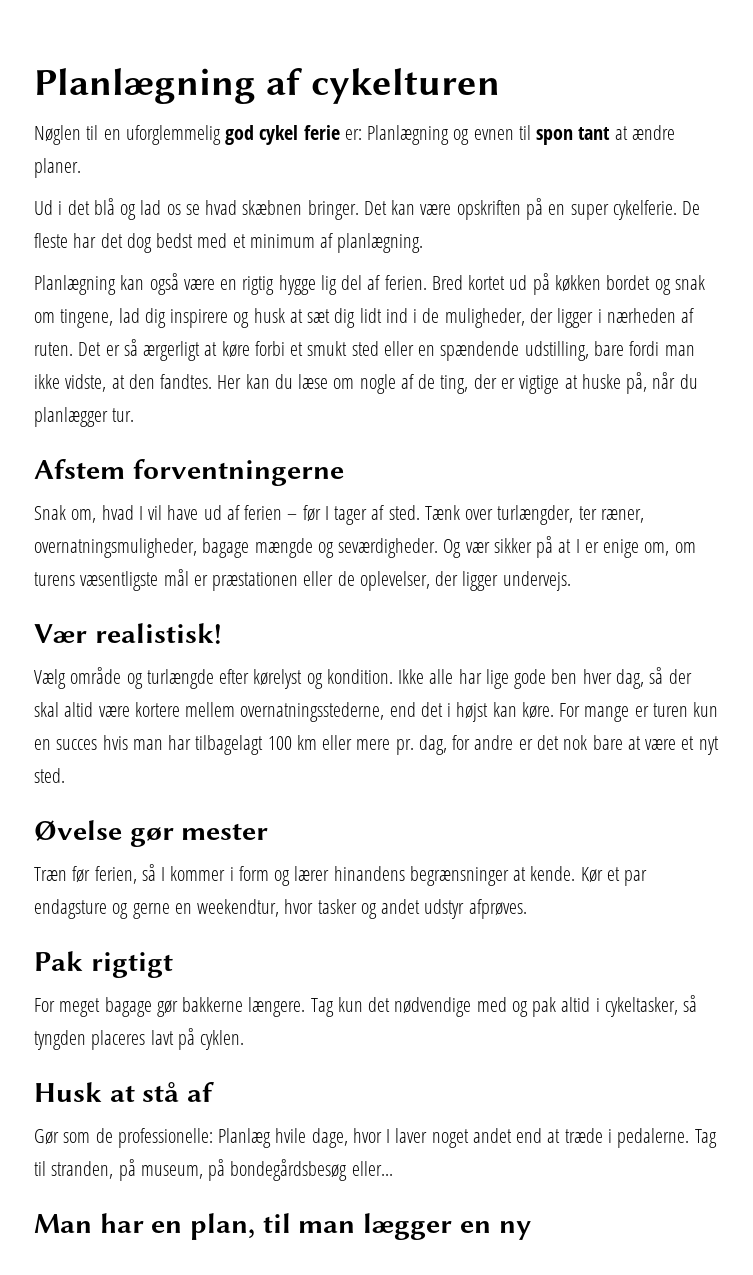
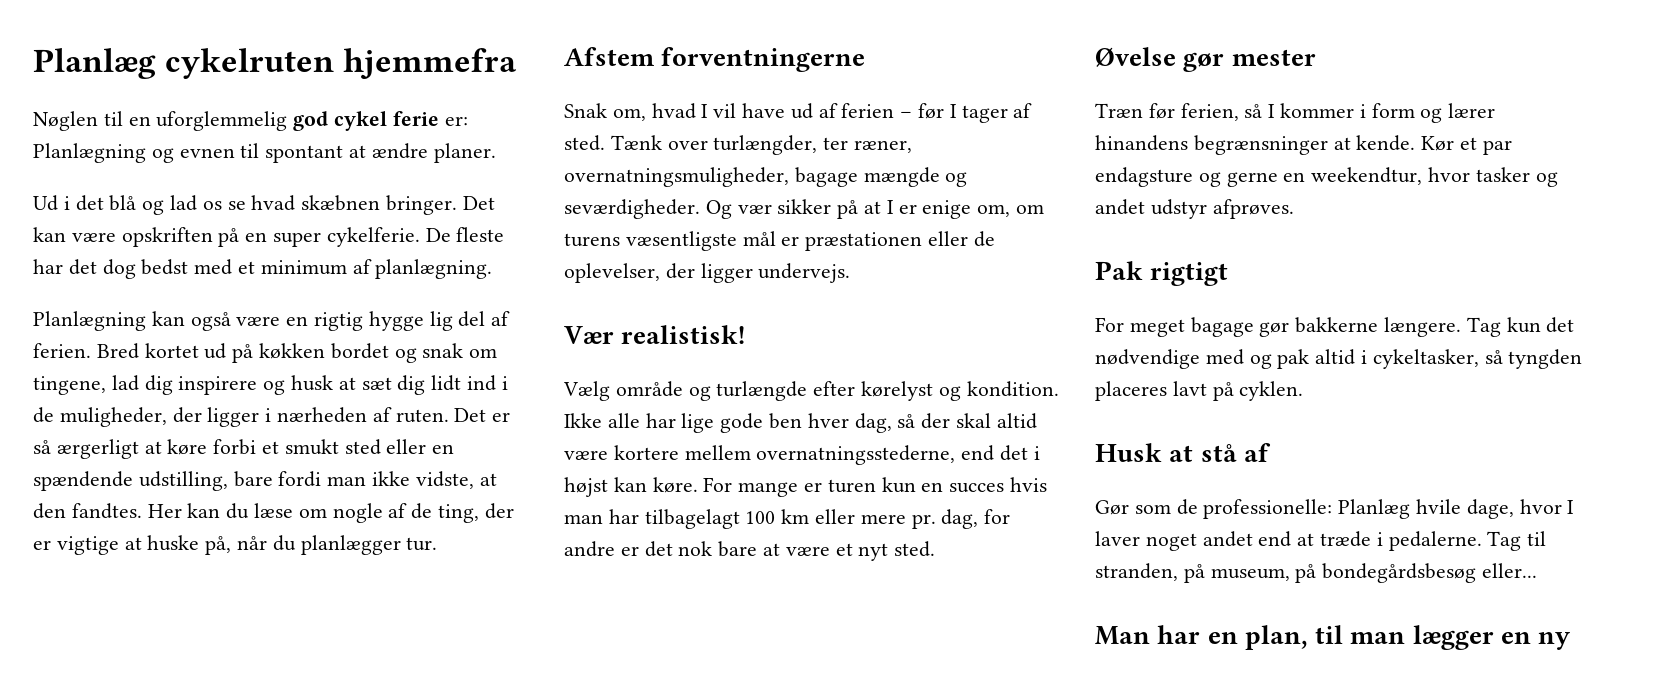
[34,68,500,104] Planlægning af cykelturen -> [33,48,518,79] Planlæg cykelruten hjemmefra
[536,127,611,145] spon tant -> [265,145,344,163] spontant

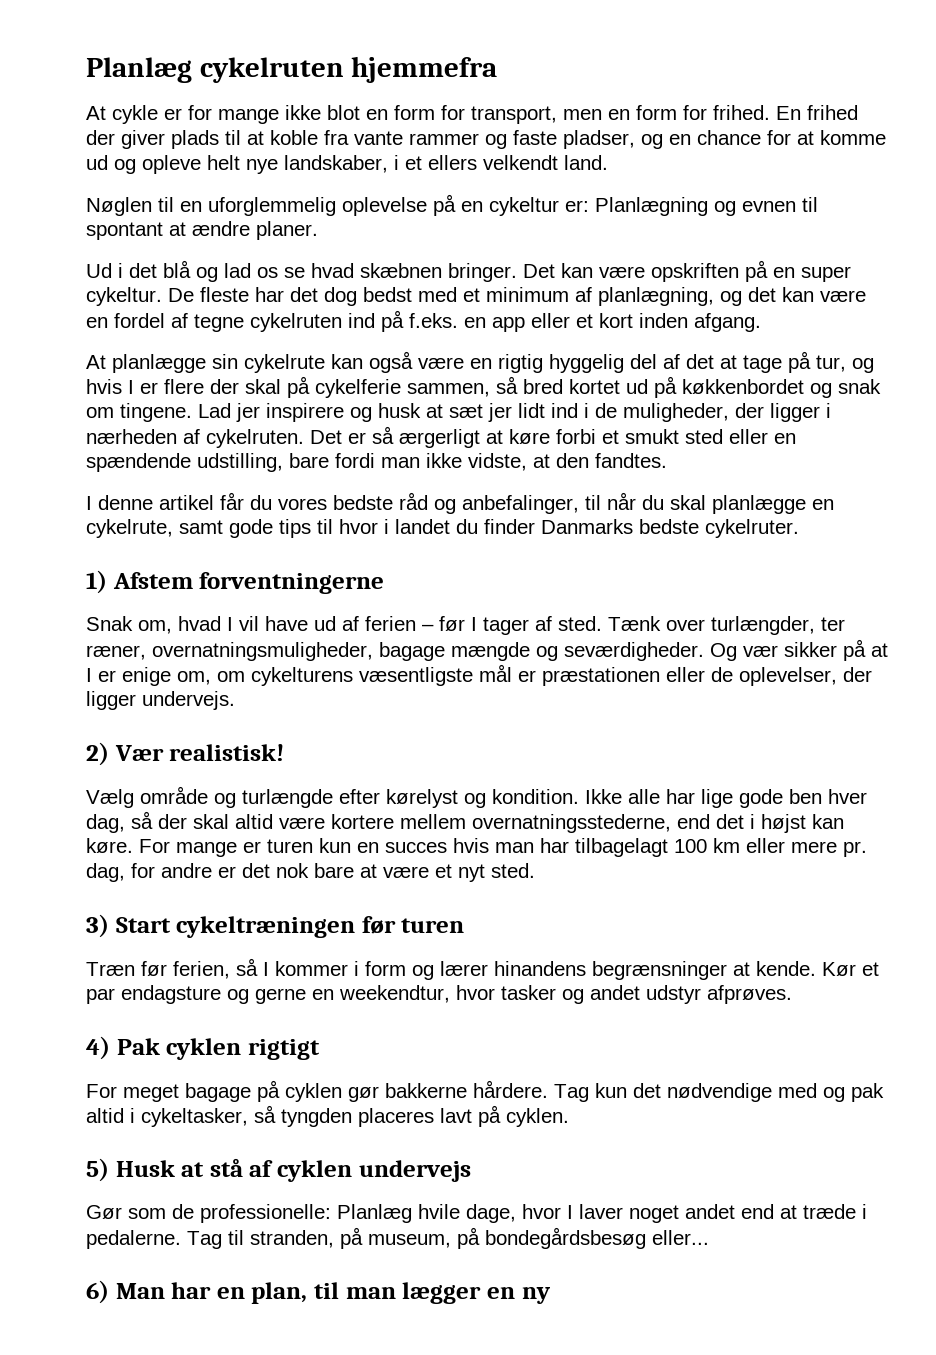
(518, 63) none -> [86,105,858,124] [86,130,886,149] [86,155,608,174] // At cykle er for mange ikke blot en form for transport, men en form for frihed. En frihed der giver plads til at koble fra vante rammer og faste pladser, og en chance for at komme ud og opleve helt nye landskaber, i et ellers velkendt land.
[293,111,439,131] god cykel ferie -> [342,194,559,216] oplevelse på en cykeltur
[326,227,420,247] cykelferie. -> [86,287,162,306] cykeltur.
[375,259,493,279] [33,311,146,331] planlægning. // Planlægning -> [598,287,866,306] [86,310,761,332] [86,354,325,373] planlægning, og det kan være en fordel af tegne cykelruten ind på f.eks. en app eller et kort inden afgang. // At planlægge sin cykelrute
[368,311,511,331] [33,343,139,359] hygge lig del af ferien. Bred -> [549,351,874,373] [86,376,563,398] hyggelig del af det at tage på tur, og hvis I er flere der skal på cykelferie sammen, så bred
[259,343,389,359] køkken bordet -> [682,379,804,394] køkkenbordet
[33,375,173,395] tingene, lad dig -> [120,403,260,422] tingene. Lad jer
[397,375,426,395] dig -> [488,403,512,422] jer
[395,409,449,423] ruten. -> [206,429,304,448] cykelruten.
[147,503,514,523] [33,535,438,555] Her kan du læse om nogle af de ting, der er vigtige at huske på, når du planlægger tur. // -> [86,492,834,514] [86,519,799,538] [86,570,107,594] // I denne artikel får du vores bedste råd og anbefalinger, til når du skal planlægge en cykelrute, samt gode tips til hvor i landet du finder Danmarks bedste cykelruter. // 1)
[564,233,620,247] turens -> [251,667,353,686] cykelturens
(851, 273) none -> [86,742,109,766] 2)
[1095,47,1316,72] Øvelse gør mester -> [86,914,465,938] 3) Start cykeltræningen før turen
[1095,261,1143,280] Pak -> [86,1036,242,1060] 4) Pak cyklen
(1254, 327) none -> [257,1080,342,1102] på cyklen
[1384,317,1462,337] længere. -> [473,1080,548,1098] hårdere.
(1304, 391) none -> [86,1158,109,1182] 5)
(1271, 452) none -> [277,1160,471,1182] cyklen undervejs
(1538, 570) none -> [86,1280,109,1304] 6)

